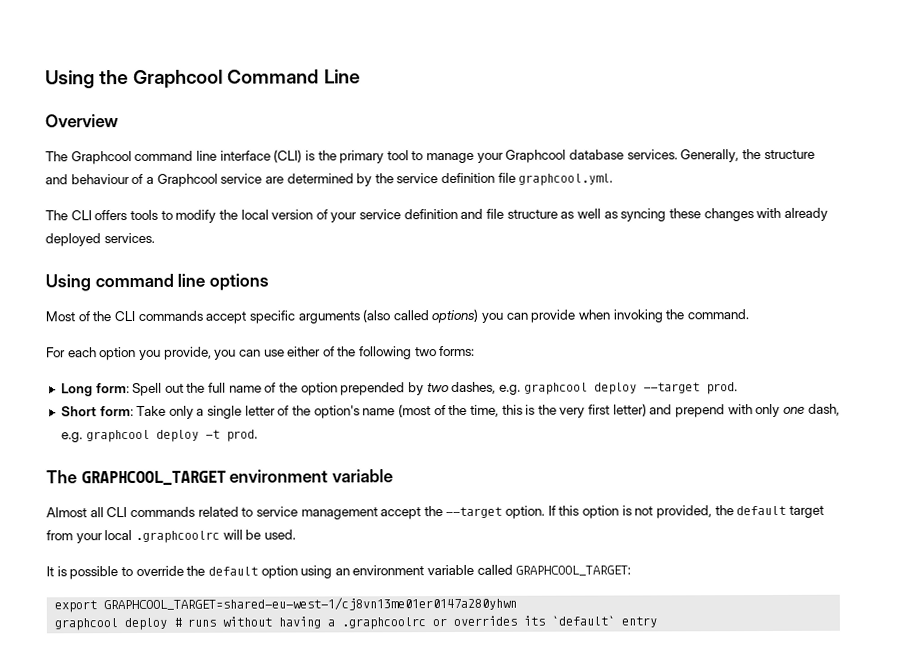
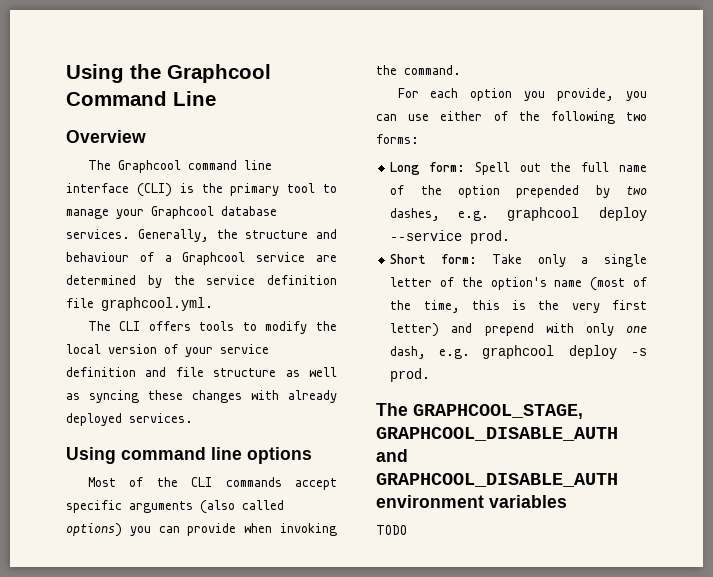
[642,382,700,394] --target -> [390,230,463,241] --service
[204,429,220,439] -t -> [631,348,647,356] -s
[80,469,393,486] [46,505,824,520] [46,529,296,544] [46,564,632,580] [54,596,518,613] [54,615,658,631] GRAPHCOOL_TARGET environment variable // Almost all CLI commands related to service management accept the --target option. If this option is not provided, the default target from your local .graphcoolrc will be used. // It is possible to override the default option using an environment variable called GRAPHCOOL_TARGET: // export GRAPHCOOL_TARGET=shared-eu-west-1/cj8vn13me01er0147a280yhwn // graphcool deploy # runs without having a .graphcoolrc or overrides its `default` entry -> [413,404,583,419] [376,427,618,441] [376,449,408,462] [376,473,618,487] [376,495,567,508] [376,525,407,535] GRAPHCOOL_STAGE, GRAPHCOOL_DISABLE_AUTH and GRAPHCOOL_DISABLE_AUTH environment variables // TODO

